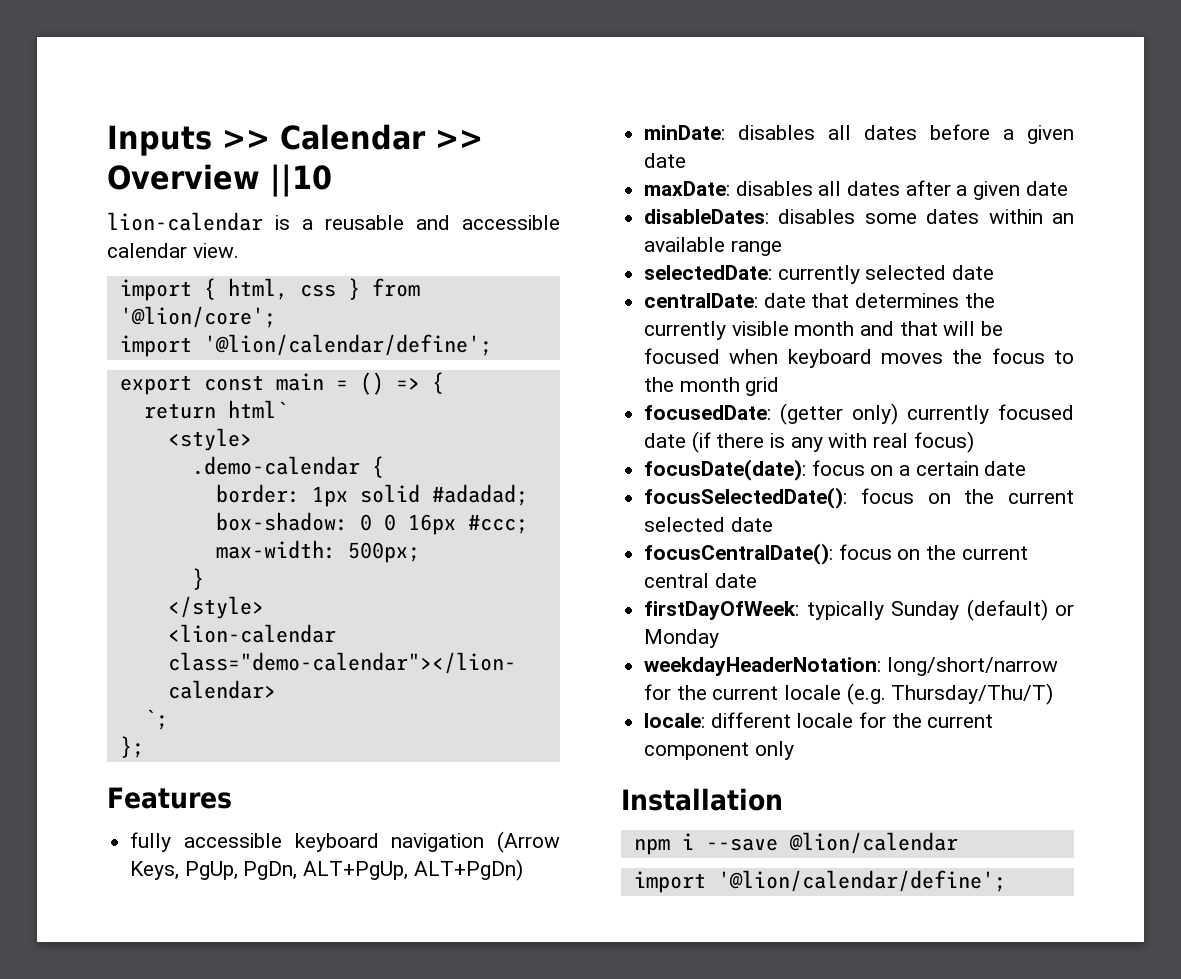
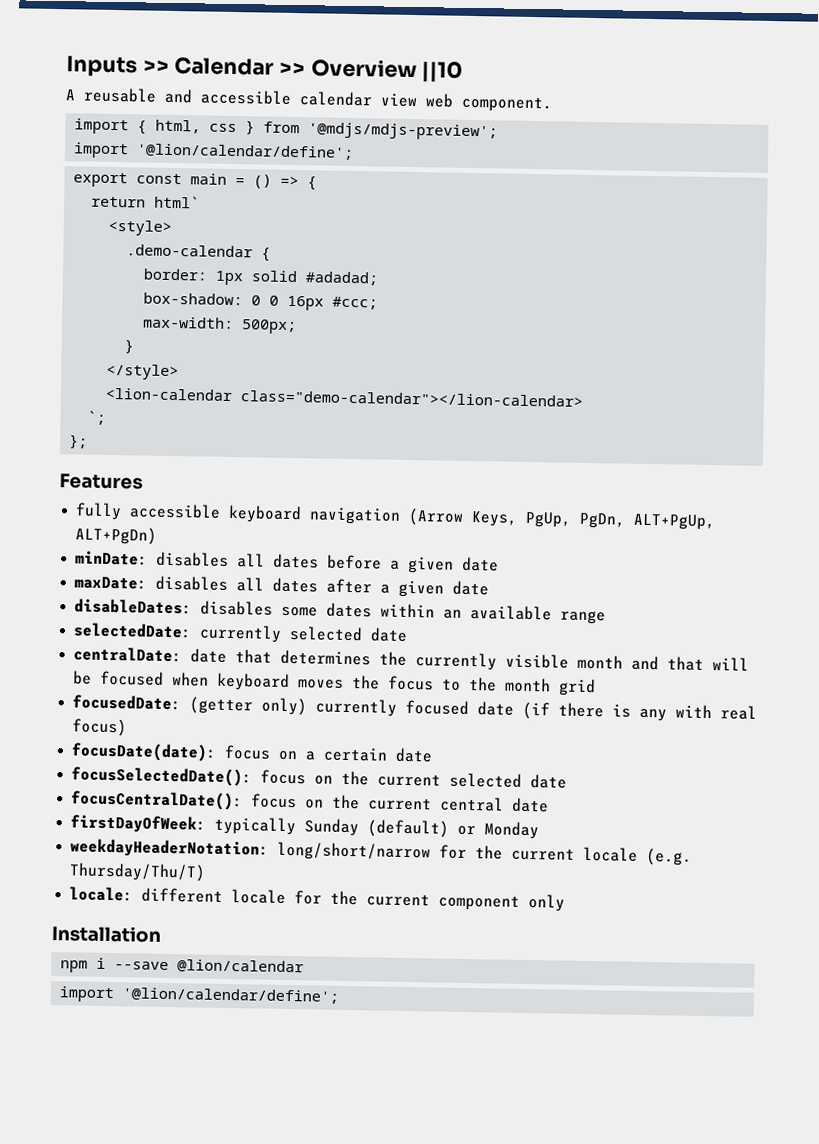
[107,212,313,231] lion-calendar is a -> [65,89,76,101] A
[192,243,239,258] view. -> [380,93,552,113] view web component.
[119,306,276,328] '@lion/core'; -> [308,122,499,141] '@mdjs/mdjs-preview';

